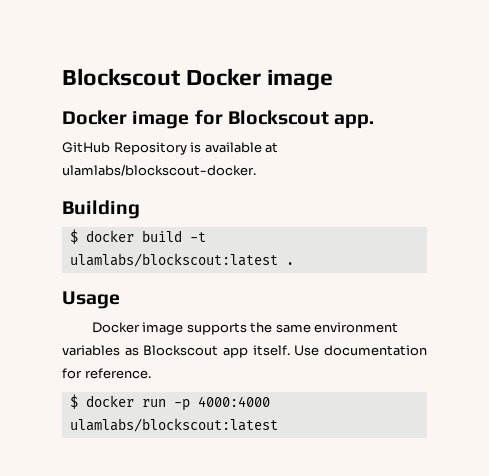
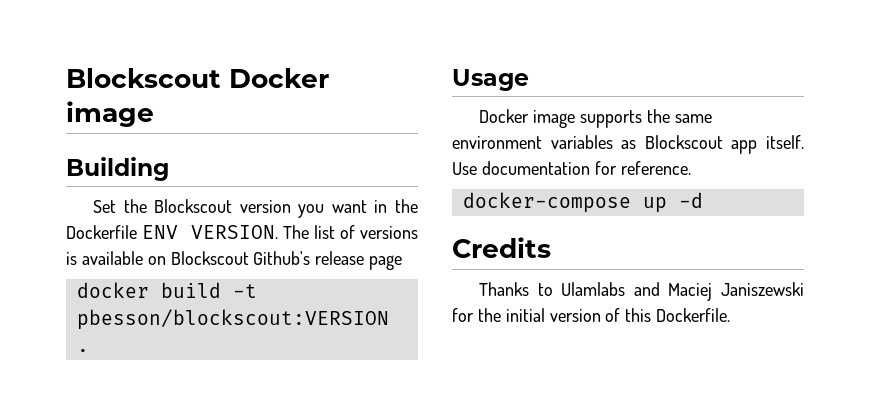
[62,110,375,129] [62,142,279,155] [62,164,256,176] [62,200,140,219] [69,229,78,244] Docker image for Blockscout app. // GitHub Repository is available at ulamlabs/blockscout-docker. // Building // $ -> [66,157,169,181] [93,199,418,218] [66,225,419,239] [66,251,403,270] Building // Set the Blockscout version you want in the Dockerfile ENV VERSION. The list of versions is available on Blockscout Github's release page //
[69,253,278,267] ulamlabs/blockscout:latest -> [76,309,389,330] pbesson/blockscout:VERSION
[69,394,270,411] [69,418,278,432] $ docker run -p 4000:4000 ulamlabs/blockscout:latest -> [462,192,703,213] [452,237,551,258] [479,282,804,301] [452,308,731,322] docker-compose up -d // Credits // Thanks to Ulamlabs and Maciej Janiszewski for the initial version of this Dockerfile.

